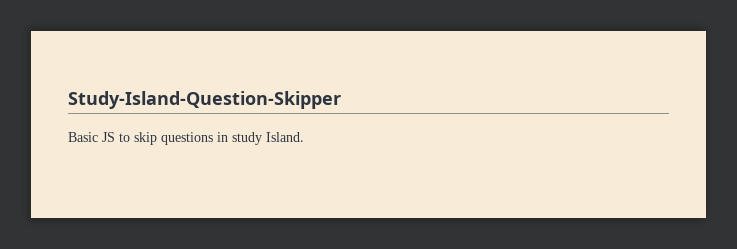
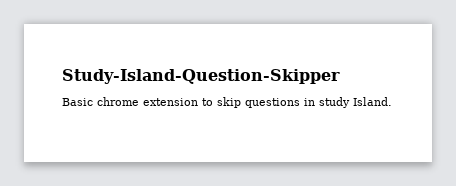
[102,132,115,142] JS -> [97,97,198,106] chrome extension

